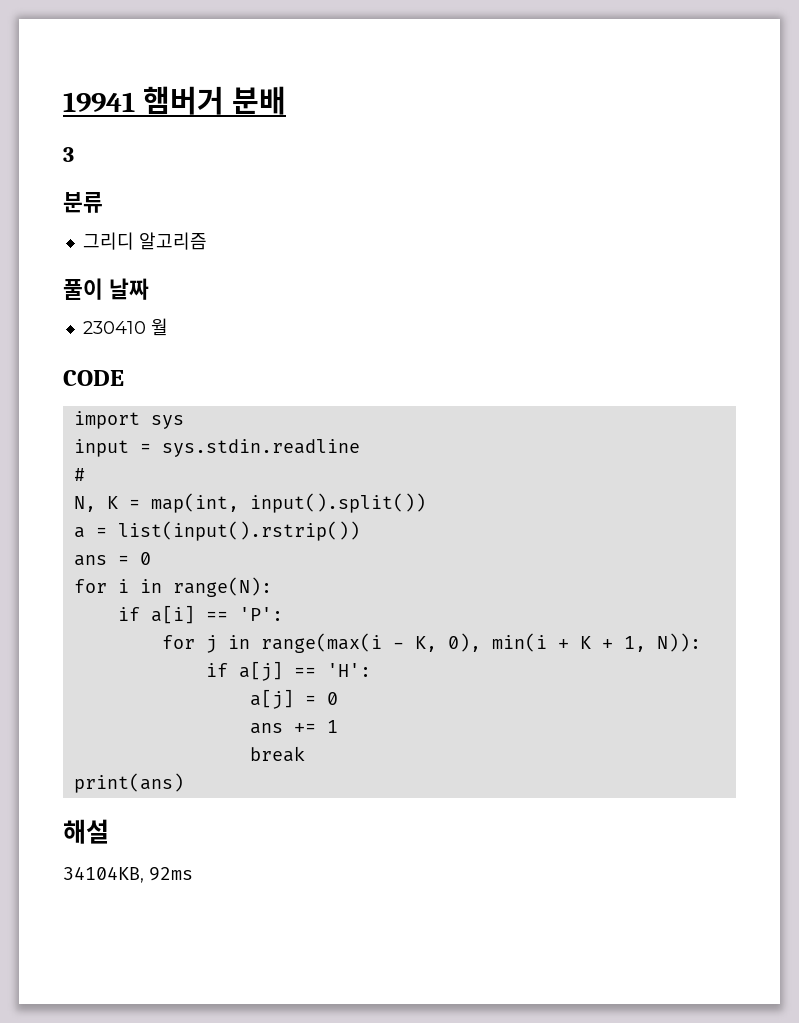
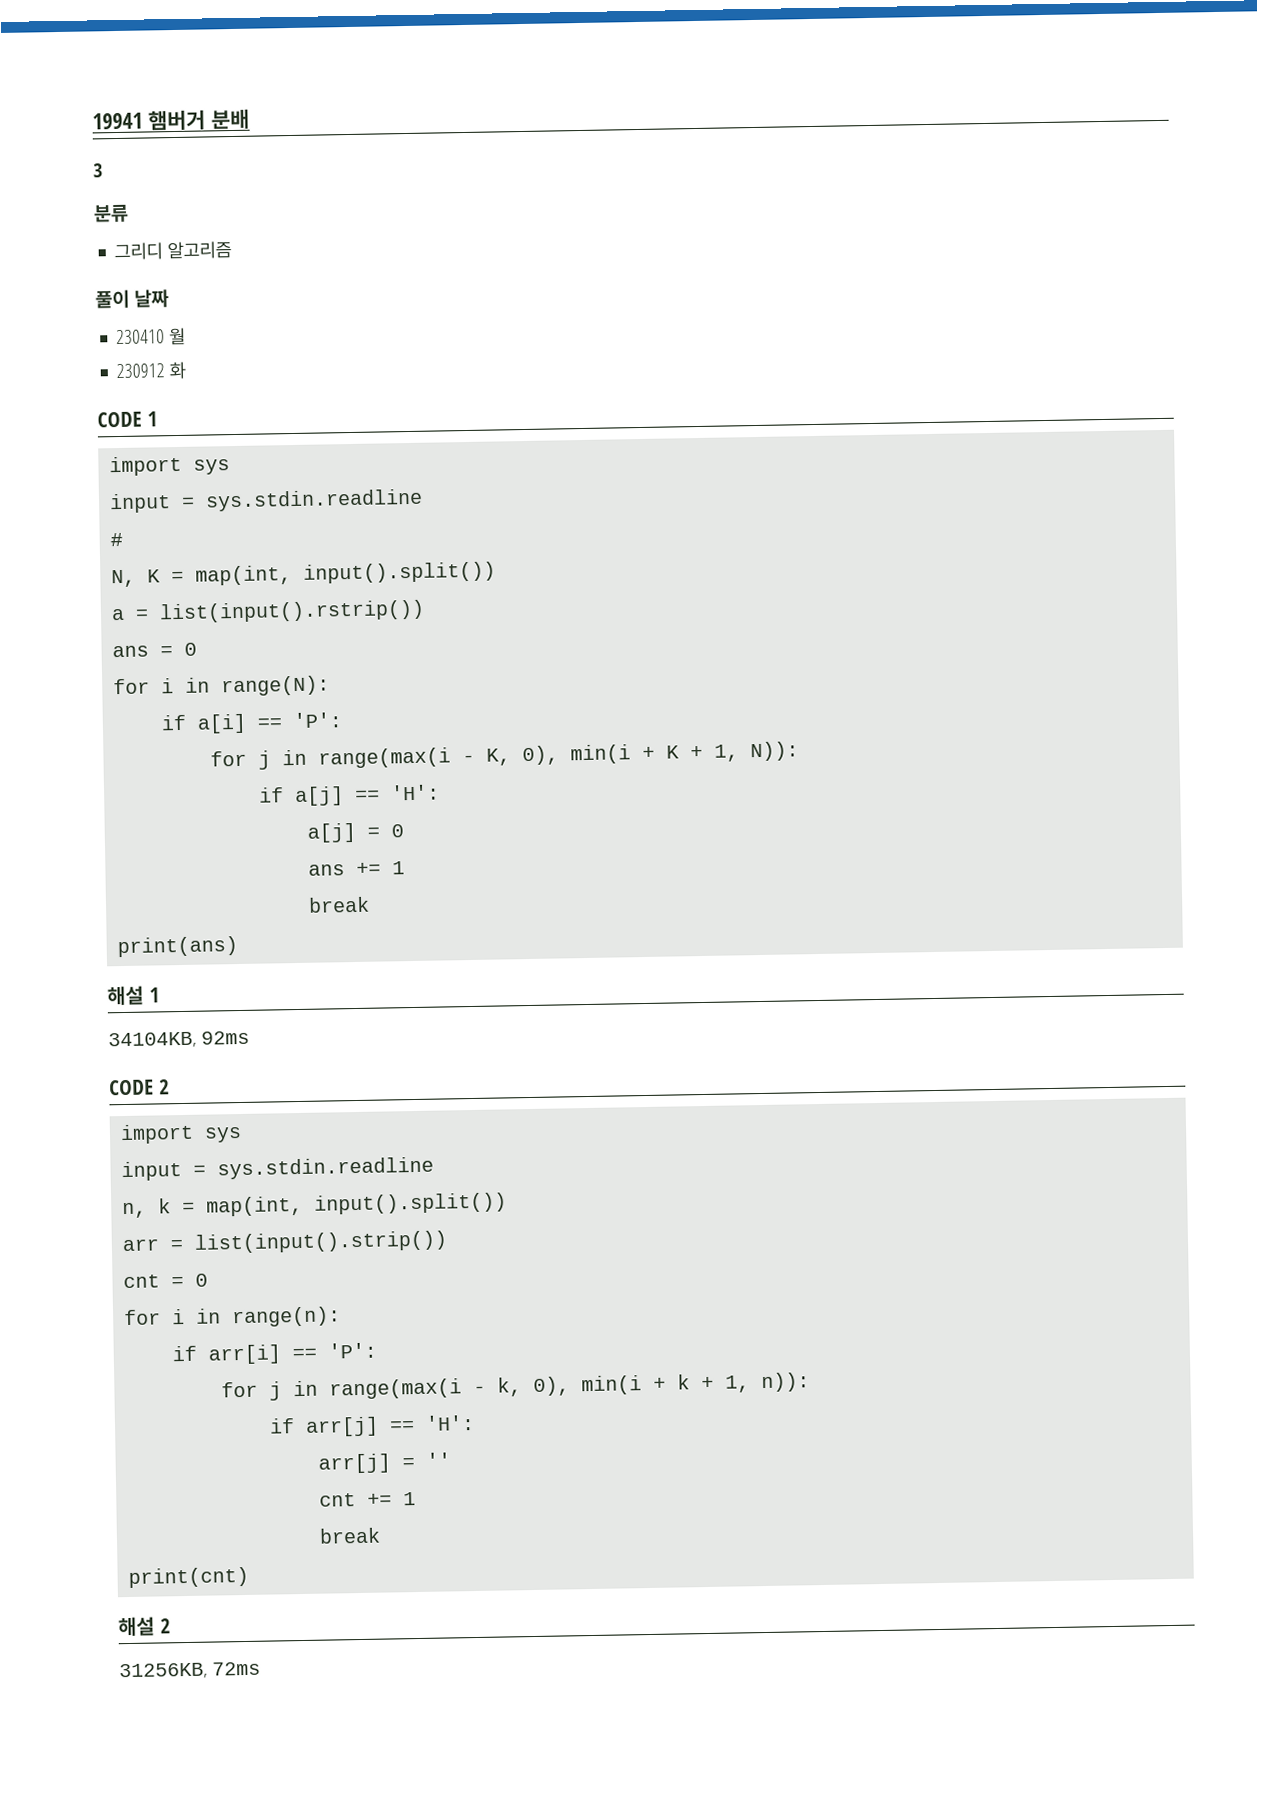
[63,370,124,386] // CODE -> [116,361,187,380] [97,411,158,428] // 230912 화 // CODE 1
(109, 831) none -> [148,987,160,1003] 1
(193, 874) none -> [109,1079,170,1096] [120,1123,243,1145] [121,1156,435,1182] [122,1192,508,1219] [122,1230,449,1254] [123,1273,209,1289] [124,1306,342,1328] [172,1342,378,1365] [221,1372,811,1401] [269,1414,476,1437] [318,1452,452,1474] [319,1492,417,1507] [319,1527,382,1544] [128,1566,250,1589] [118,1616,171,1637] [119,1661,261,1680] // CODE 2 // import sys // input = sys.stdin.readline // n, k = map(int, input().split()) // arr = list(input().strip()) // cnt = 0 // for i in range(n): // if arr[i] == 'P': // for j in range(max(i - k, 0), min(i + k + 1, n)): // if arr[j] == 'H': // arr[j] = '' // cnt += 1 // break // print(cnt) // 해설 2 // 31256KB, 72ms

